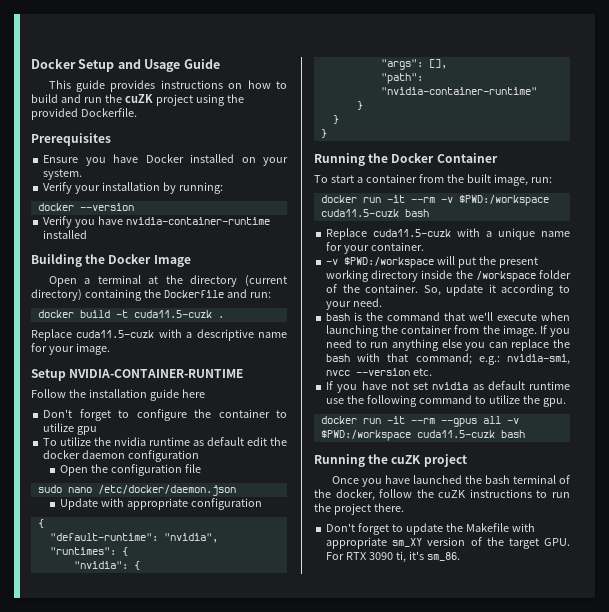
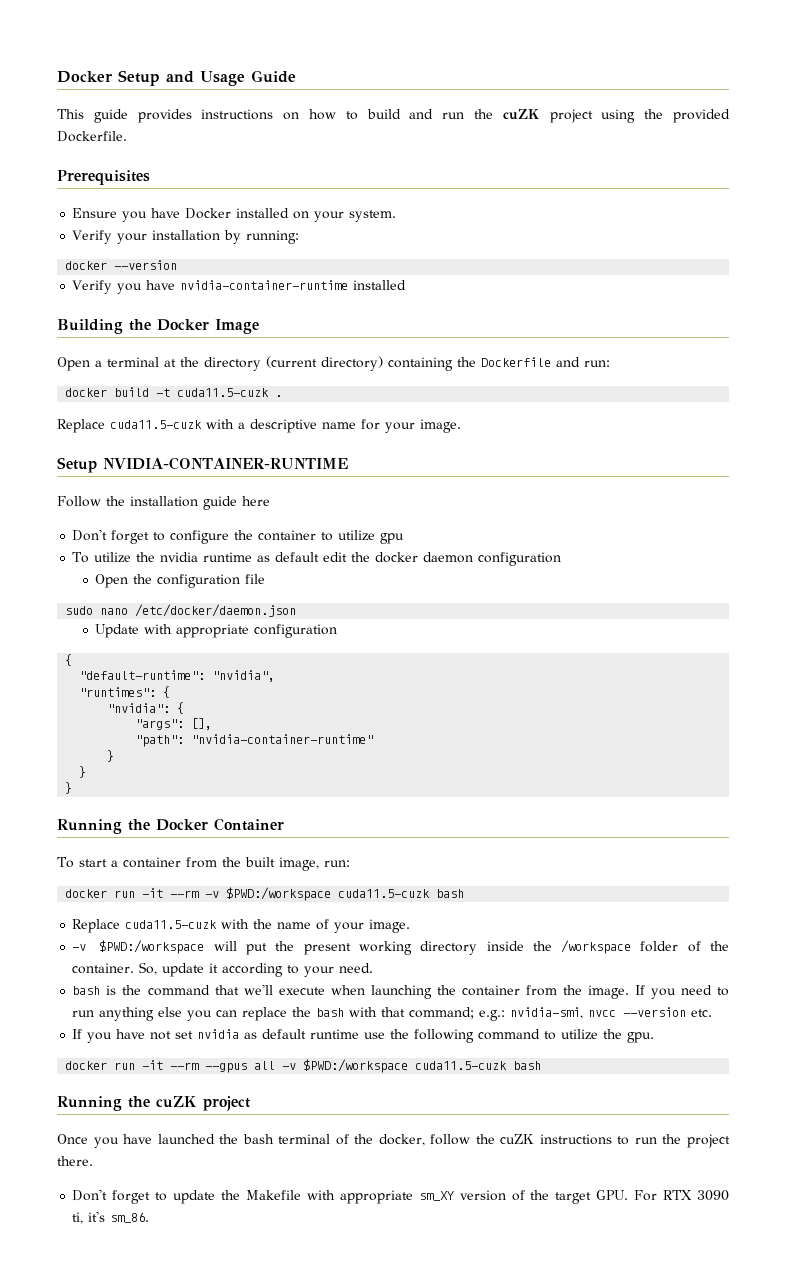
[486,228,570,240] [326,242,425,254] a unique name for your container. -> [253,919,411,933] the name of your image.

